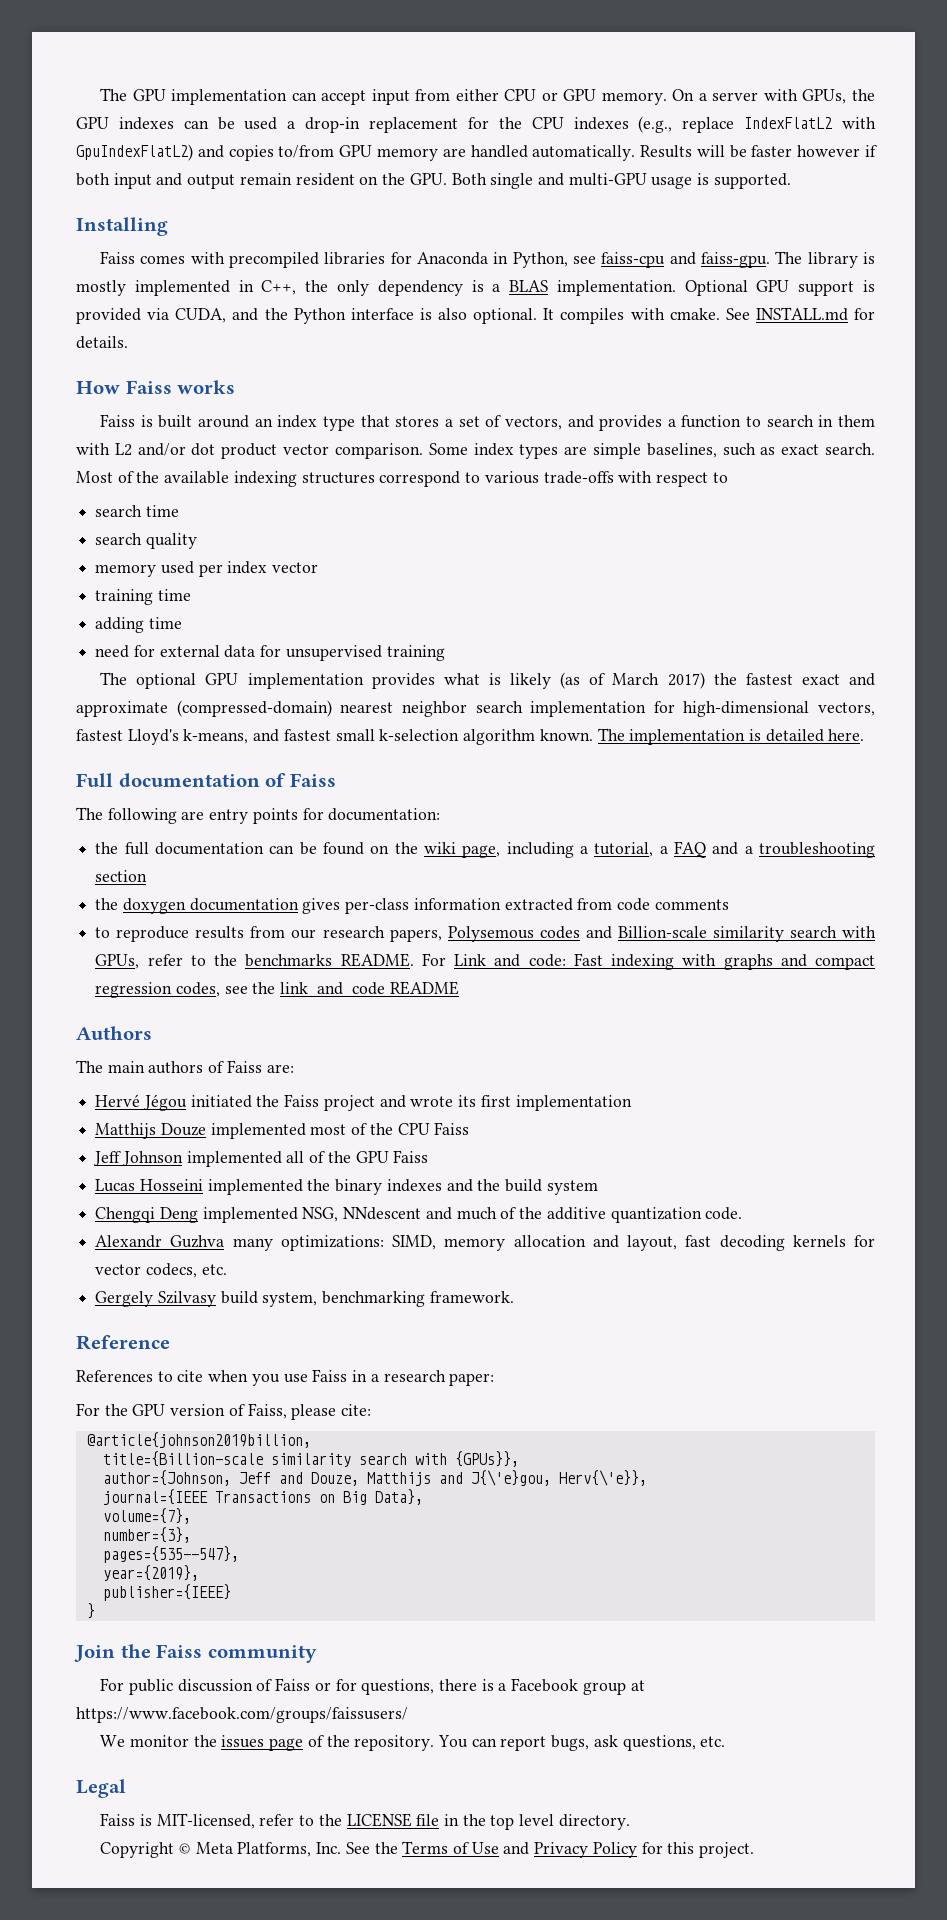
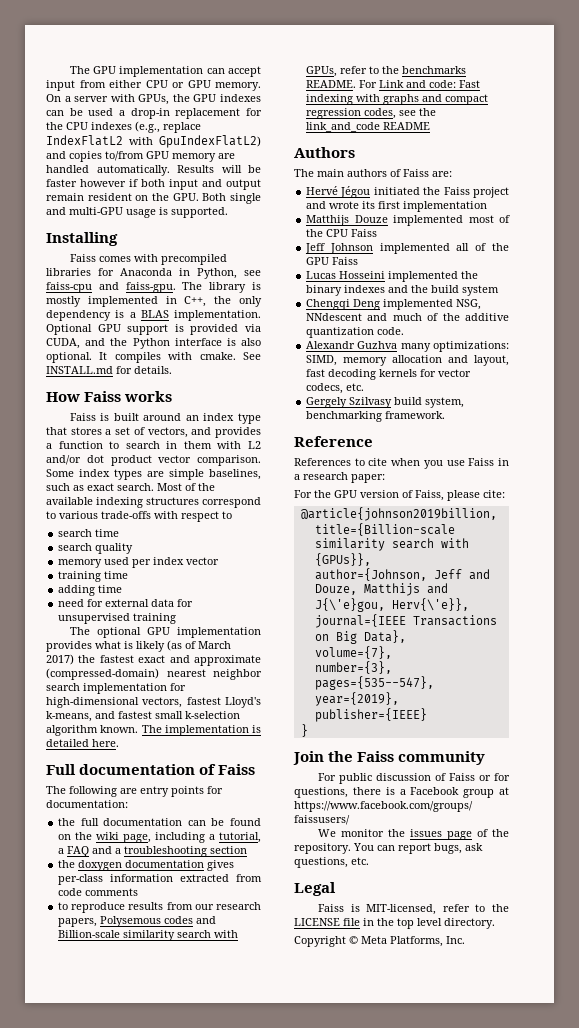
[345,1841,755,1858] See the Terms of Use and Privacy Policy for this project. -> (465, 940) none

